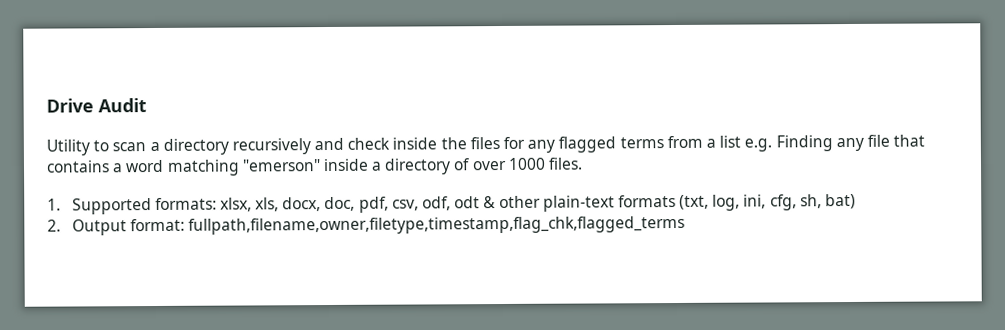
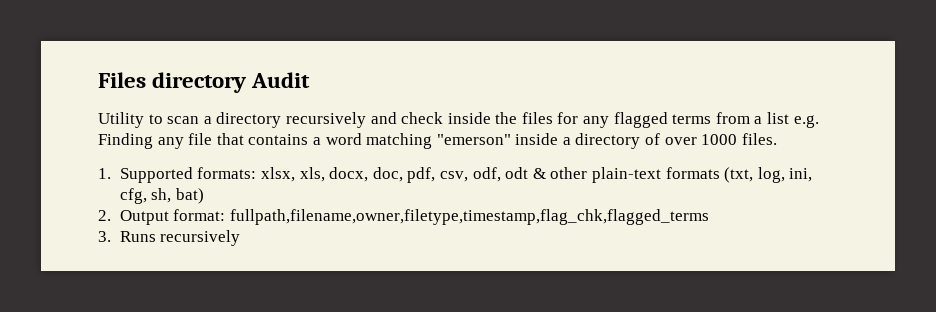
[46,98,94,113] Drive -> [98,72,247,93] Files directory
(685, 225) none -> [98,230,241,246] // 3. Runs recursively

